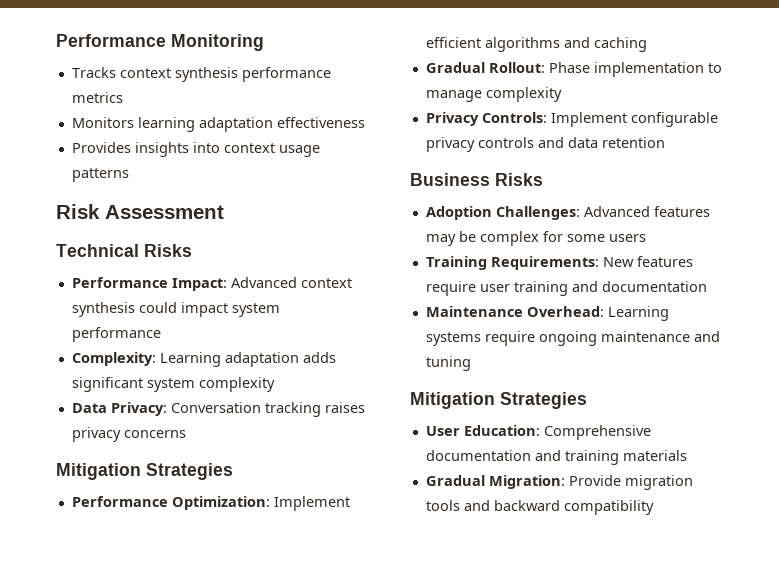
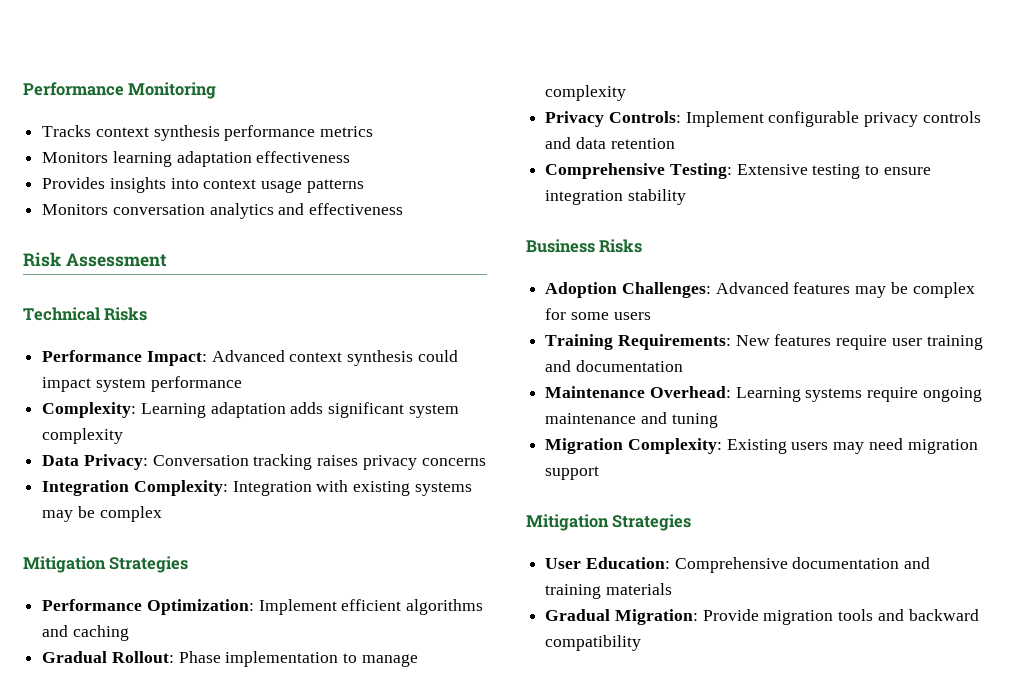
(129, 175) none -> [42,203,404,219] // Monitors conversation analytics and effectiveness
(186, 434) none -> [42,480,472,496] [42,506,162,522] // Integration Complexity: Integration with existing systems may be complex
(665, 142) none -> [545,163,931,179] [545,189,686,205] // Comprehensive Testing: Extensive testing to ensure integration stability
(471, 363) none -> [545,438,978,454] [545,466,600,480] // Migration Complexity: Existing users may need migration support

